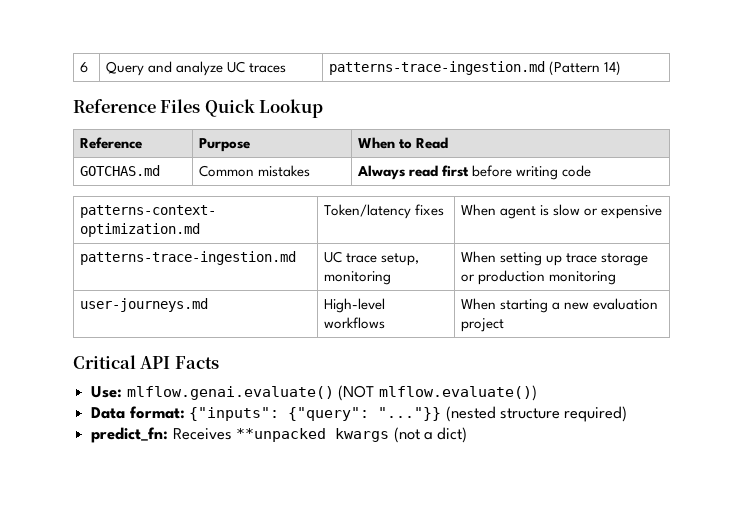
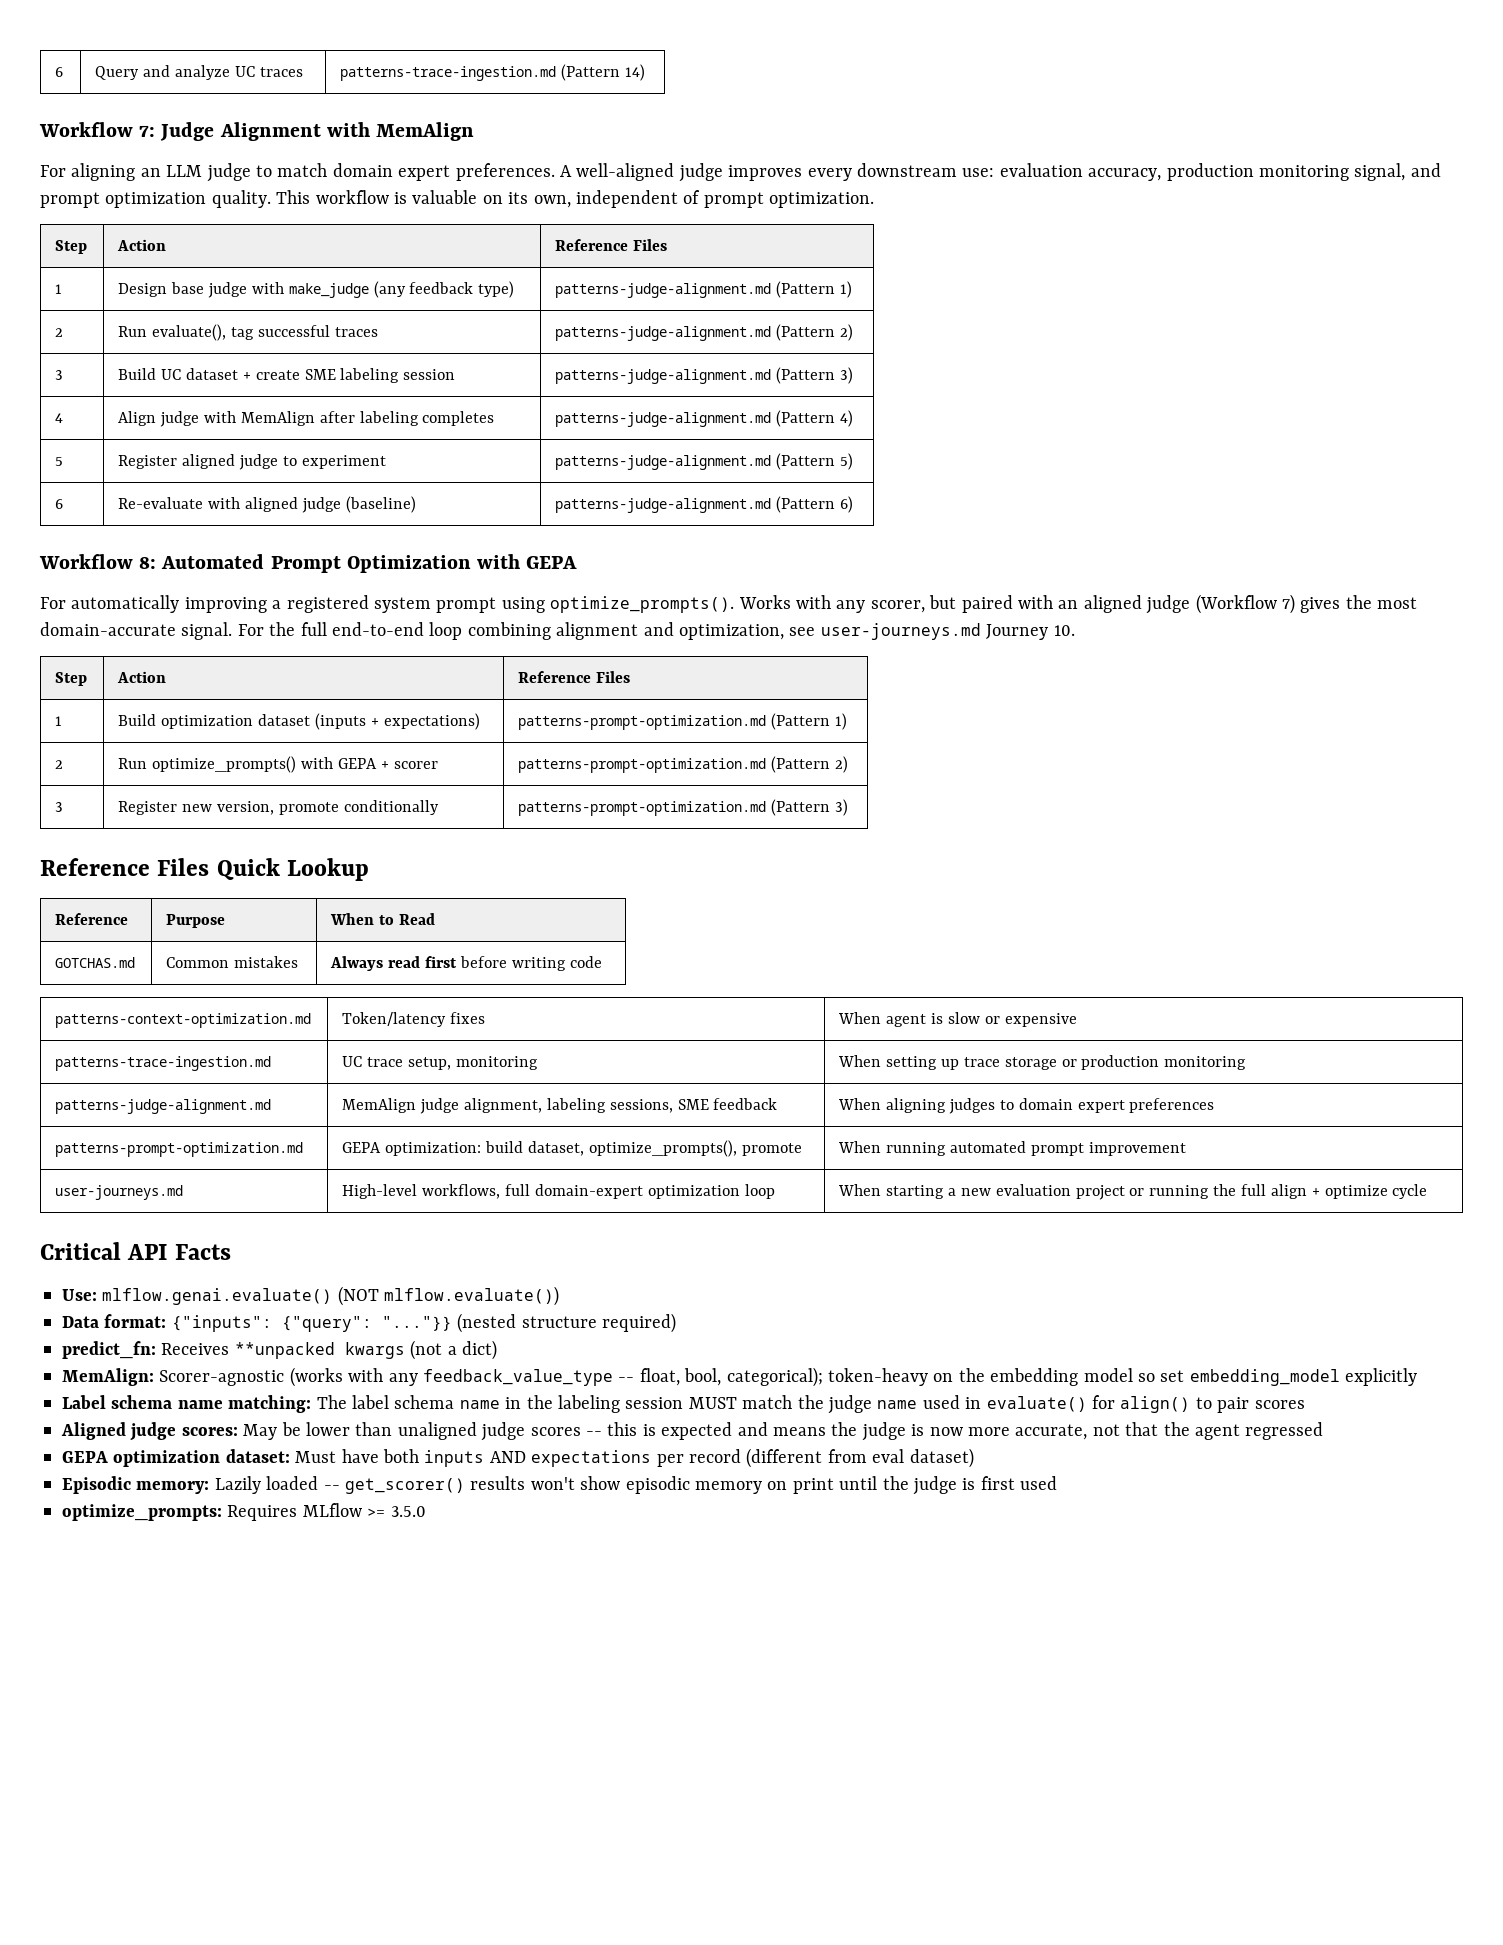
(622, 68) none -> [39,122,475,141] [40,163,1441,182] [40,190,875,208] [55,240,88,254] [117,239,167,251] [555,239,668,251] [55,284,63,294] [118,281,515,298] [555,281,852,298] [55,328,64,337] [118,324,378,341] [555,324,853,341] [55,370,64,380] [118,368,456,383] [555,367,853,384] [55,413,64,423] [118,411,495,427] [555,410,853,427] [55,457,64,466] [118,454,386,470] [555,453,853,470] [55,499,64,509] [118,496,416,513] [555,496,853,513] [39,554,578,573] [40,594,1418,614] [40,622,1075,640] [55,672,88,686] [117,671,167,683] [518,671,631,683] [55,716,63,726] [118,713,480,730] [518,713,847,730] [55,760,64,769] [118,756,438,773] [518,756,848,773] [55,802,64,812] [118,800,439,815] [518,799,848,816] // Workflow 7: Judge Alignment with MemAlign // For aligning an LLM judge to match domain expert preferences. A well-aligned judge improves every downstream use: evaluation accuracy, production monitoring signal, and prompt optimization quality. This workflow is valuable on its own, independent of prompt optimization. // Step | Action | Reference Files // 1 | Design base judge with make_judge (any feedback type) | patterns-judge-alignment.md (Pattern 1) // 2 | Run evaluate(), tag successful traces | patterns-judge-alignment.md (Pattern 2) // 3 | Build UC dataset + create SME labeling session | patterns-judge-alignment.md (Pattern 3) // 4 | Align judge with MemAlign after labeling completes | patterns-judge-alignment.md (Pattern 4) // 5 | Register aligned judge to experiment | patterns-judge-alignment.md (Pattern 5) // 6 | Re-evaluate with aligned judge (baseline) | patterns-judge-alignment.md (Pattern 6) // Workflow 8: Automated Prompt Optimization with GEPA // For automatically improving a registered system prompt using optimize_prompts(). Works with any scorer, but paired with an aligned judge (Workflow 7) gives the most domain-accurate signal. For the full end-to-end loop combining alignment and optimization, see user-journeys.md Journey 10. // Step | Action | Reference Files // 1 | Build optimization dataset (inputs + expectations) | patterns-prompt-optimization.md (Pattern 1) // 2 | Run optimize_prompts() with GEPA + scorer | patterns-prompt-optimization.md (Pattern 2) // 3 | Register new version, promote conditionally | patterns-prompt-optimization.md (Pattern 3)
[80,298,209,312] [324,298,386,313] [324,317,386,329] user-journeys.md | High-level workflows -> [55,1099,272,1114] [342,1098,778,1114] [838,1098,1215,1114] [55,1142,304,1157] [342,1140,802,1157] [838,1141,1186,1156] [55,1185,184,1200] [342,1184,775,1199] patterns-judge-alignment.md | MemAlign judge alignment, labeling sessions, SME feedback | When aligning judges to domain expert preferences // patterns-prompt-optimization.md | GEPA optimization: build dataset, optimize_prompts(), promote | When running automated prompt improvement // user-journeys.md | High-level workflows, full domain-expert optimization loop
(505, 325) none -> [1129,1184,1428,1199] or running the full align + optimize cycle
(468, 435) none -> [62,1367,1418,1387] [62,1395,1305,1414] [61,1422,1324,1441] [62,1448,974,1468] [62,1476,1058,1495] [62,1503,426,1521] // MemAlign: Scorer-agnostic (works with any feedback_value_type -- float, bool, categorical); token-heavy on the embedding model so set embedding_model explicitly // Label schema name matching: The label schema name in the labeling session MUST match the judge name used in evaluate() for align() to pair scores // Aligned judge scores: May be lower than unaligned judge scores -- this is expected and means the judge is now more accurate, not that the agent regressed // GEPA optimization dataset: Must have both inputs AND expectations per record (different from eval dataset) // Episodic memory: Lazily loaded -- get_scorer() results won't show episodic memory on print until the judge is first used // optimize_prompts: Requires MLflow >= 3.5.0

